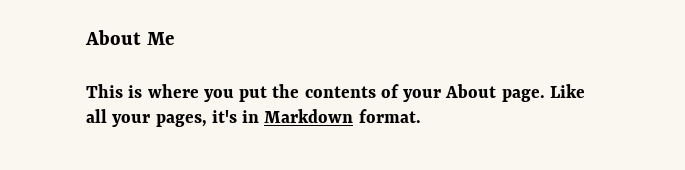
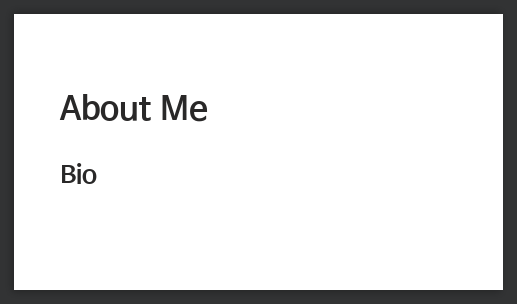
[86,84,585,102] [86,109,421,127] This is where you put the contents of your About page. Like all your pages, it's in Markdown format. -> [60,163,97,184] Bio

